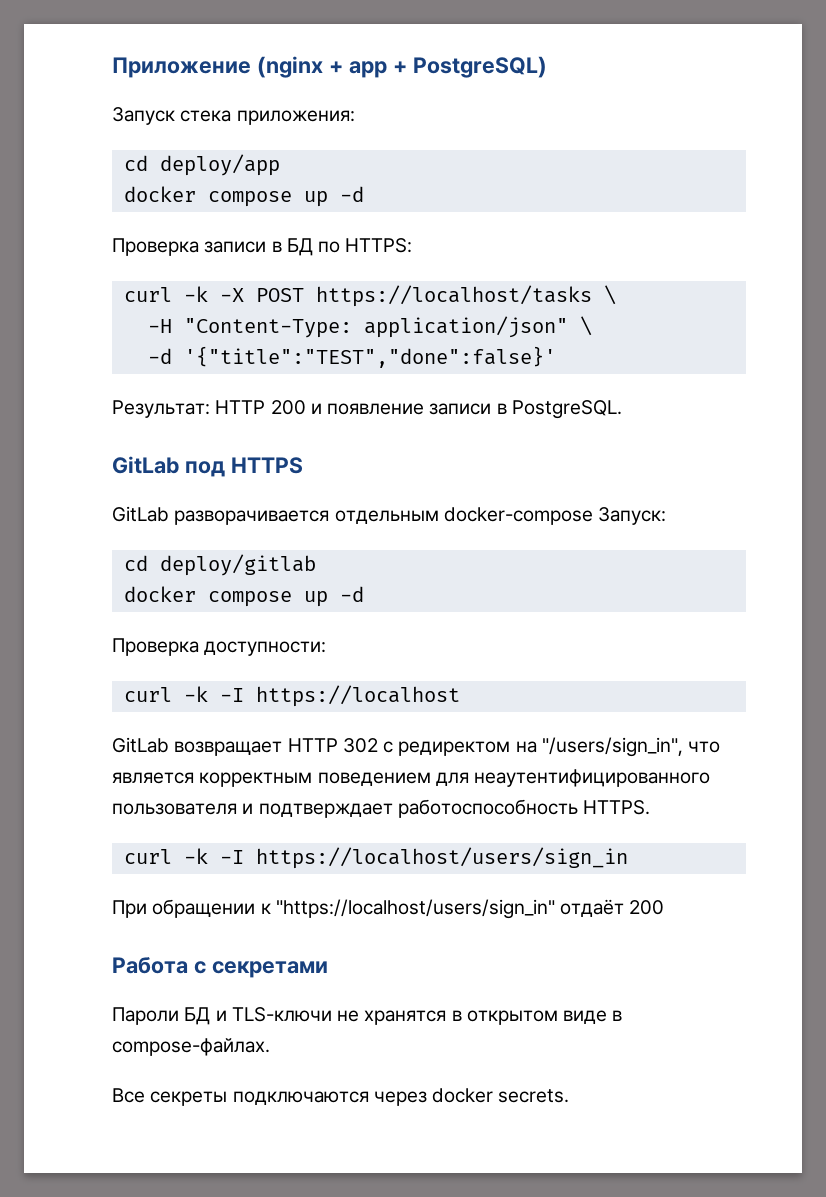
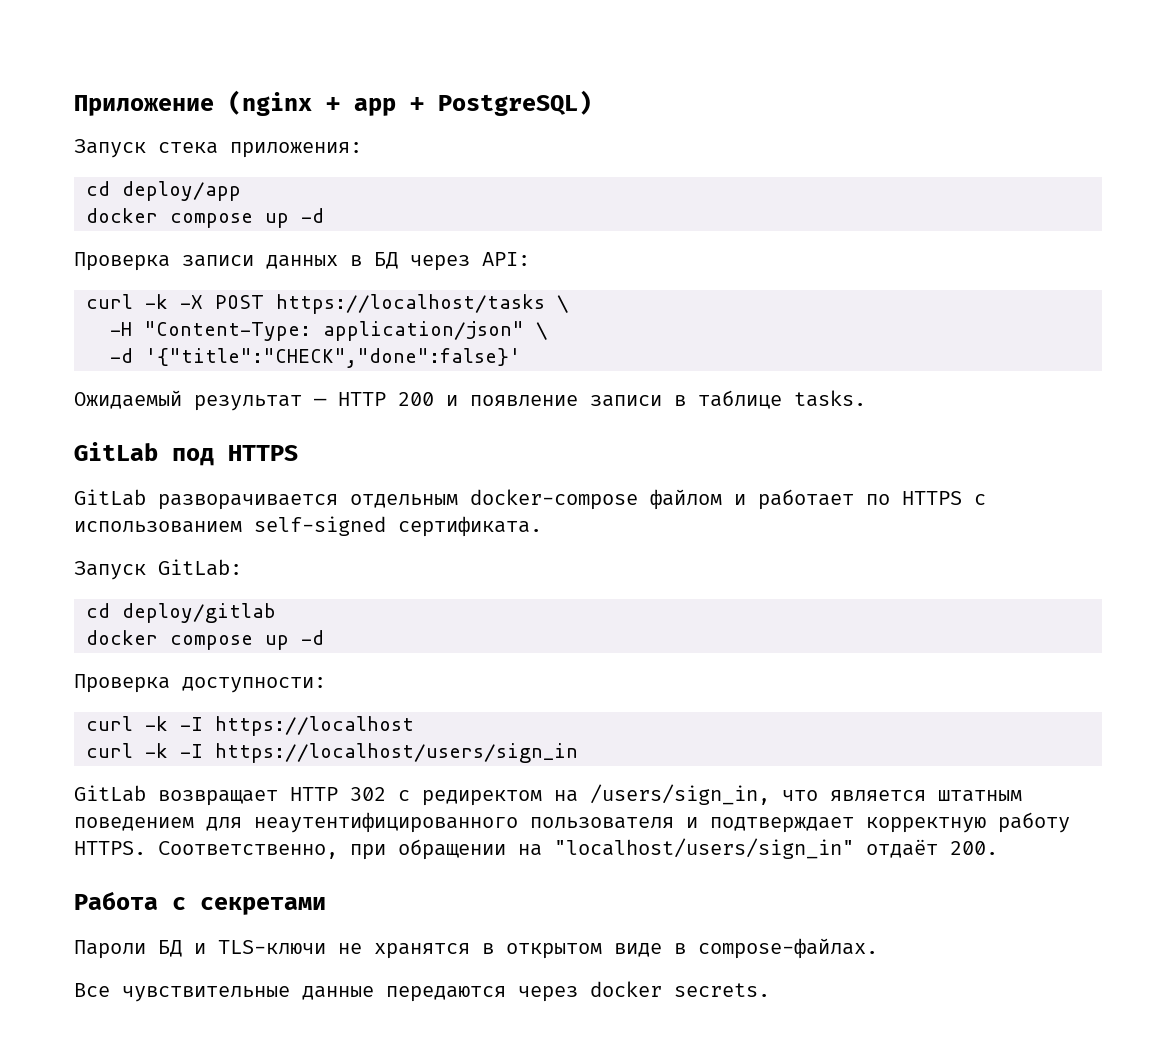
(267, 247) none -> [266,255,338,269] данных
[318,238,413,253] по HTTPS: -> [410,252,530,271] через API:
[183,346,556,368] [112,400,210,418] '{"title":"TEST","done":false}' // Результат: -> [145,348,521,368] [74,390,327,411] '{"title":"CHECK","done":false}' // Ожидаемый результат —
[511,400,622,419] PostgreSQL. -> [698,390,866,409] таблице tasks.
[598,507,667,525] Запуск: -> [650,489,986,510] [74,516,542,537] [74,559,242,580] файлом и работает по HTTPS с использованием self-signed сертификата. // Запуск GitLab:
(460, 696) none -> [86,743,578,763] // curl -k -I https://localhost/users/sign_in
[541,737,683,757] "/users/sign_in", -> [590,784,770,805] /users/sign_in,
[199,772,313,787] корректным -> [938,790,1022,802] штатным
[397,799,578,818] работоспособность -> [866,812,1070,833] корректную работу
[123,847,628,869] [112,899,665,919] // curl -k -I https://localhost/users/sign_in // При обращении к "https://localhost/users/sign_in" отдаёт 200 -> [158,838,998,860] Соответственно, при обращении на "localhost/users/sign_in" отдаёт 200.
[150,1091,369,1106] секреты подключаются -> [122,986,506,1002] чувствительные данные передаются

